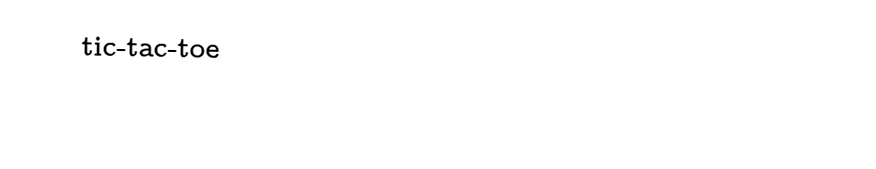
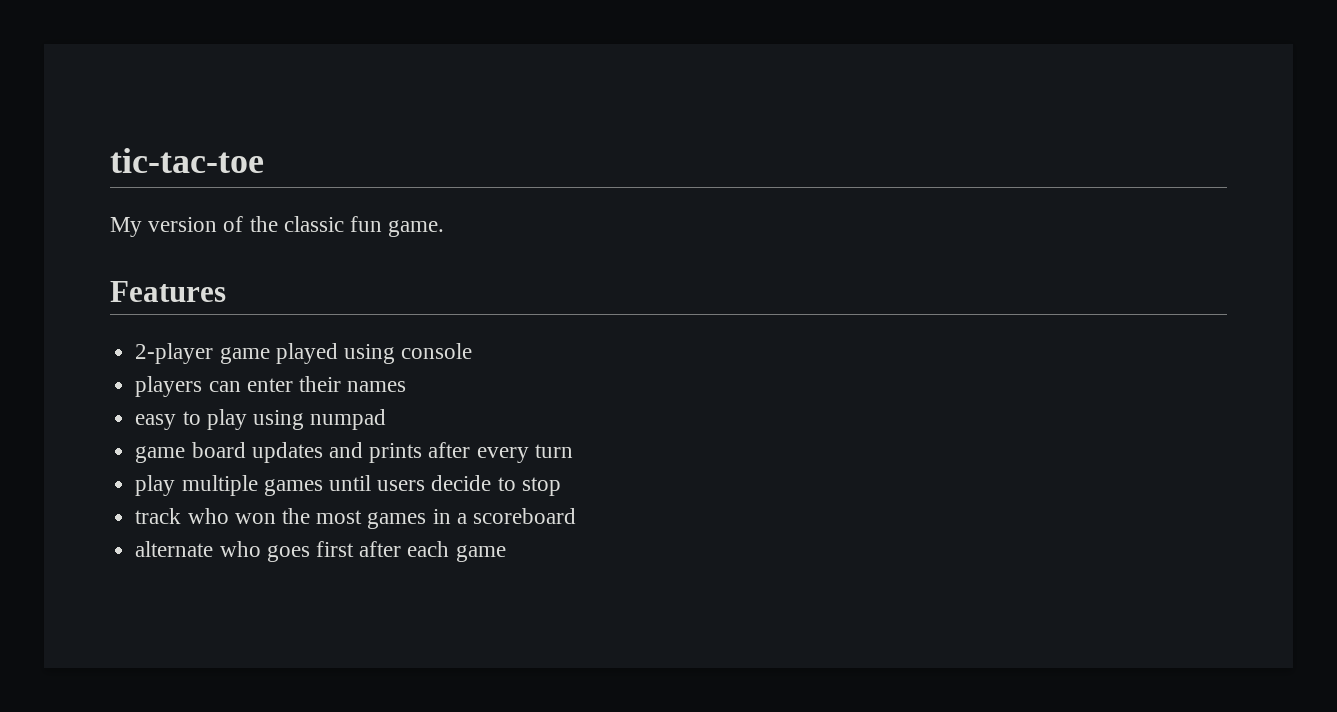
(220, 47) none -> [110,216,445,237] [110,281,226,302] [135,343,473,364] [135,376,407,397] [135,409,387,430] [135,442,573,463] [135,475,561,496] [135,508,576,529] [135,541,506,562] // My version of the classic fun game. // Features // 2-player game played using console // players can enter their names // easy to play using numpad // game board updates and prints after every turn // play multiple games until users decide to stop // track who won the most games in a scoreboard // alternate who goes first after each game

